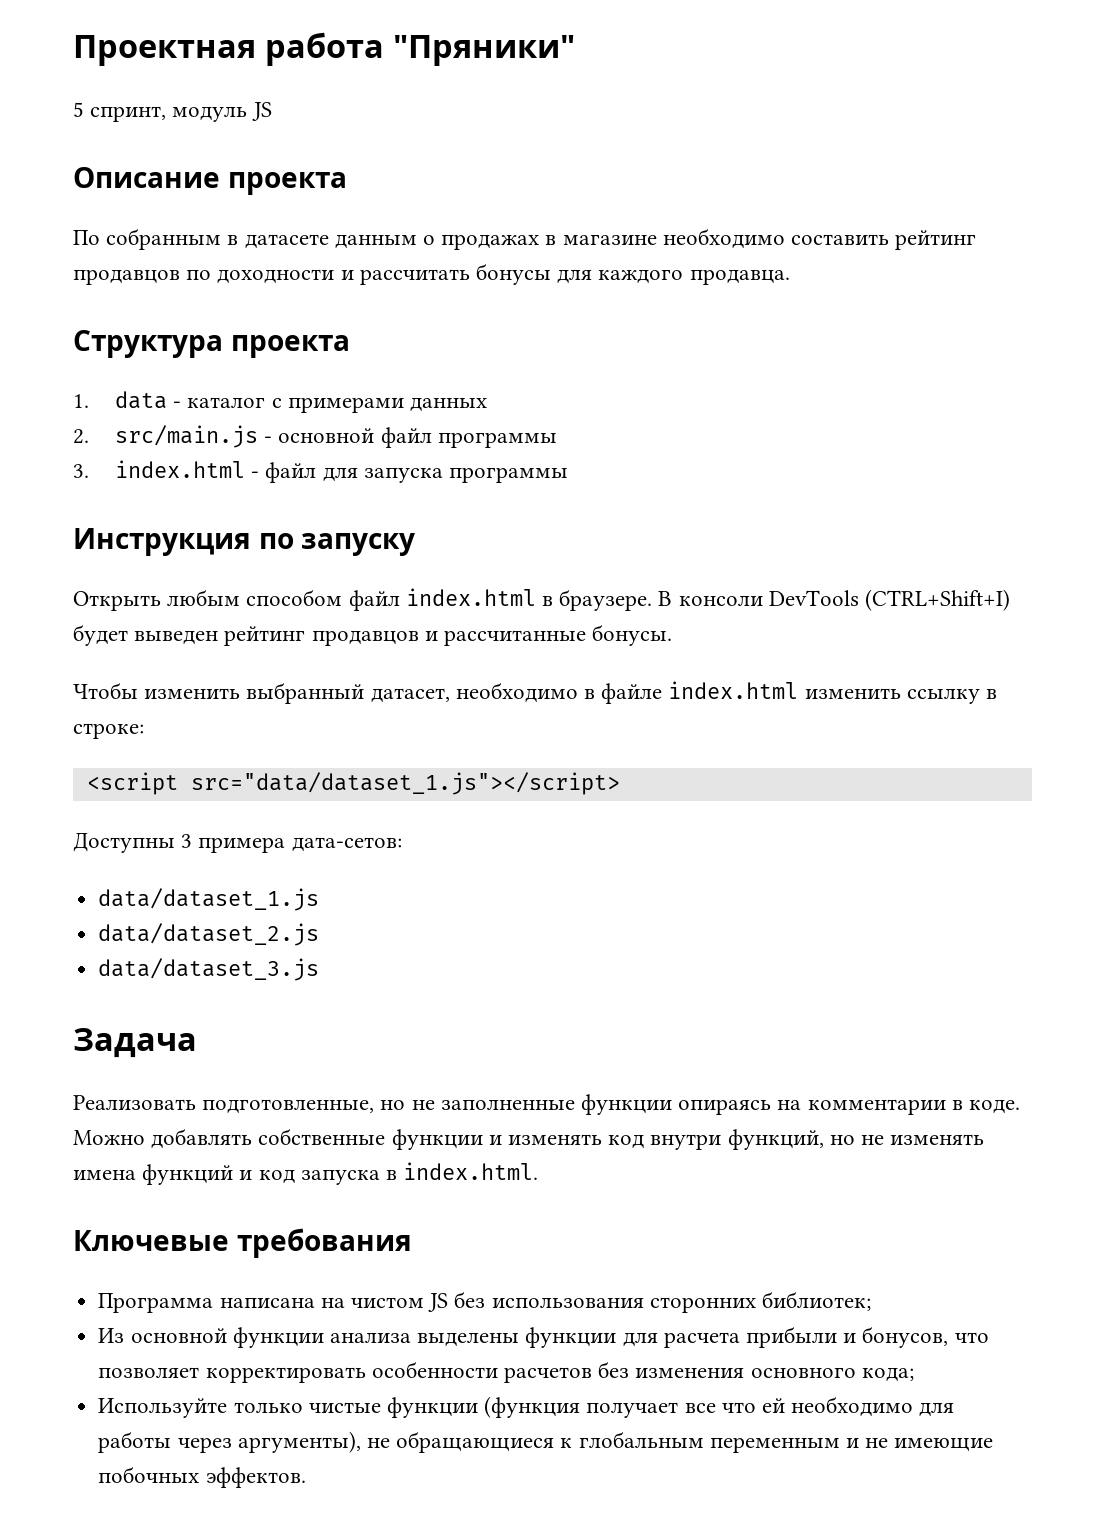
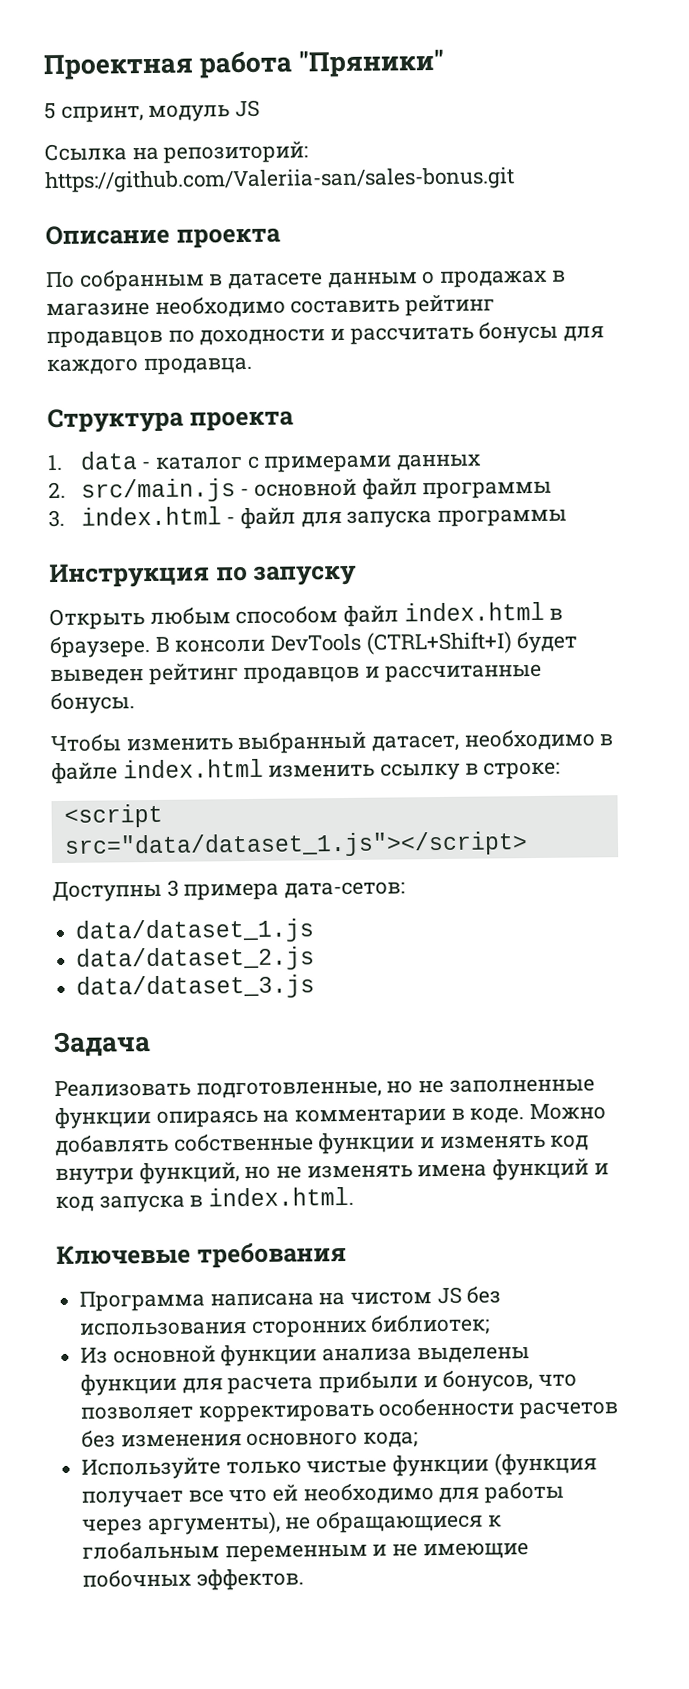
(272, 111) none -> [44,141,309,164] [44,167,515,194] // Ссылка на репозиторий: https://github.com/Valeriia-san/sales-bonus.git

